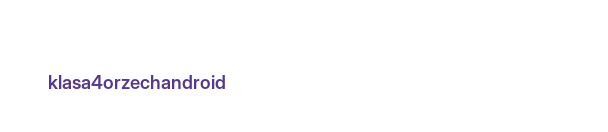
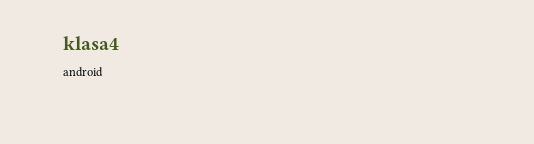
[48,75,226,89] klasa4orzechandroid -> [63,36,119,50] [63,67,103,77] klasa4 // android

